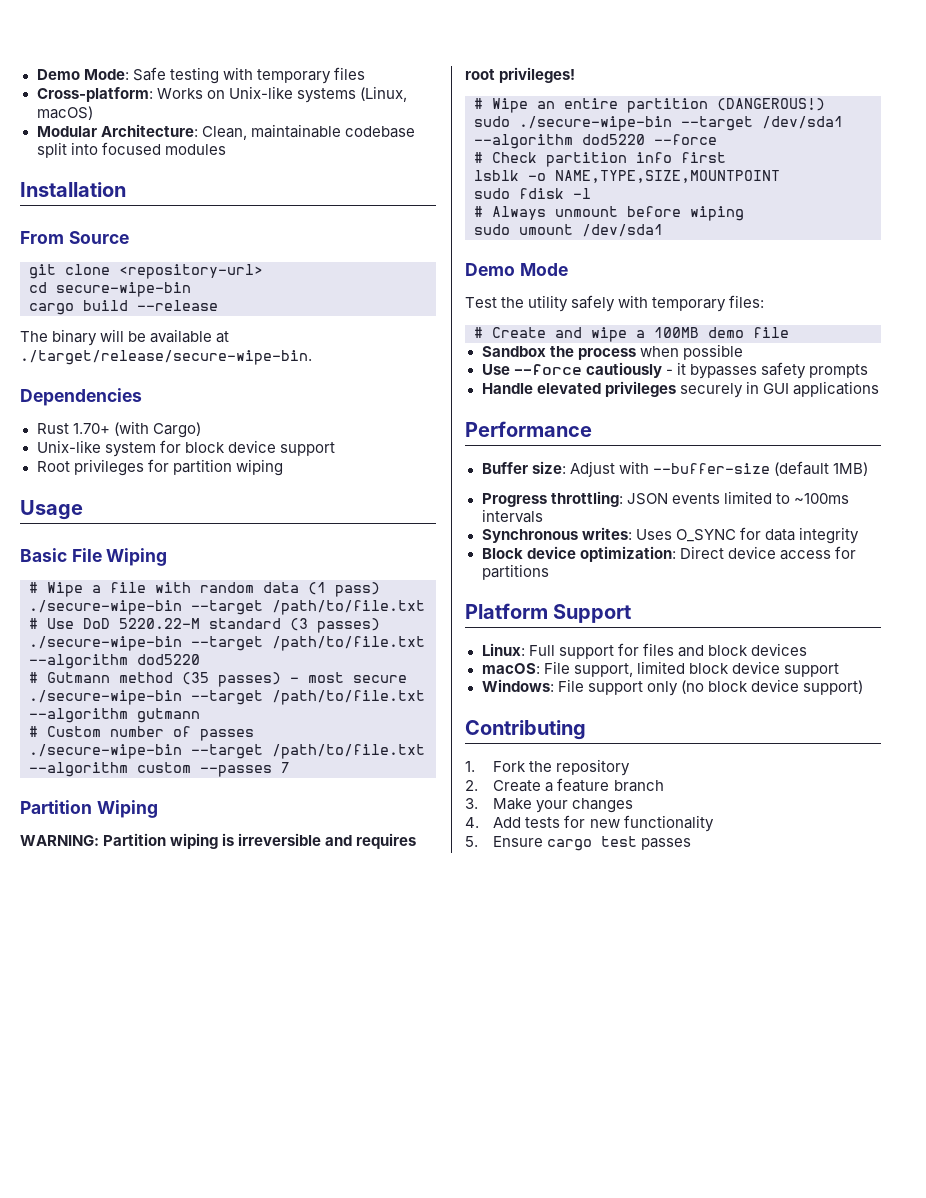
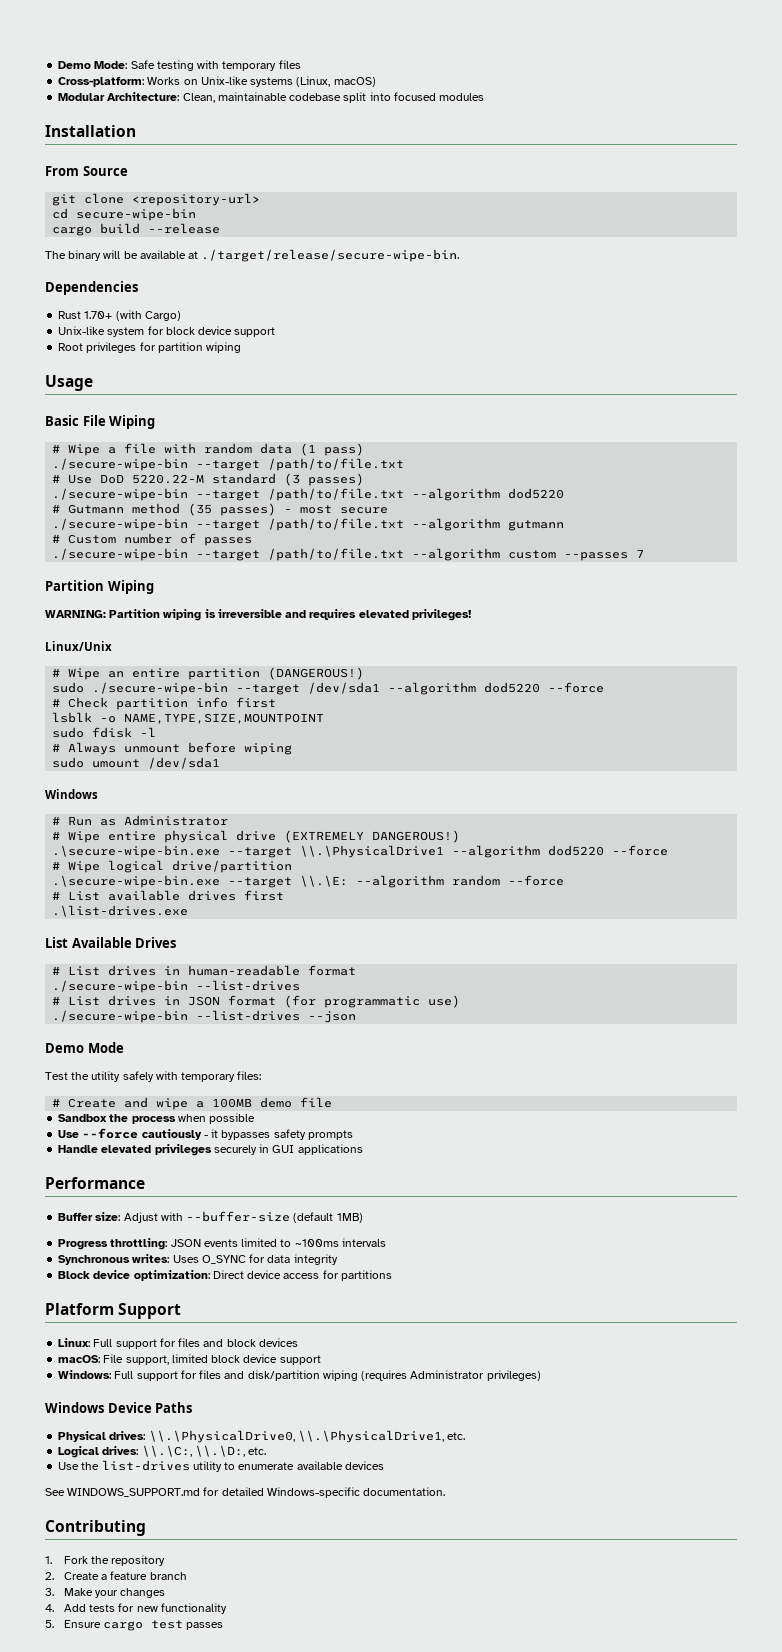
[465,69,495,80] root -> [358,610,409,618] elevated
(576, 75) none -> [45,641,112,651] // Linux/Unix
(663, 230) none -> [45,789,98,799] [52,815,229,826] [52,830,461,843] [52,845,669,858] [52,860,293,873] [52,875,565,888] [52,890,285,901] [52,905,189,917] [45,937,177,948] [52,965,357,976] [52,980,301,993] [52,995,461,1008] [52,1010,357,1023] // Windows // # Run as Administrator // # Wipe entire physical drive (EXTREMELY DANGEROUS!) // .\secure-wipe-bin.exe --target \\.\PhysicalDrive1 --algorithm dod5220 --force // # Wipe logical drive/partition // .\secure-wipe-bin.exe --target \\.\E: --algorithm random --force // # List available drives first // .\list-drives.exe // List Available Drives // # List drives in human-readable format // ./secure-wipe-bin --list-drives // # List drives in JSON format (for programmatic use) // ./secure-wipe-bin --list-drives --json
[557,679,863,696] File support only (no block device support) -> [114,1370,541,1381] [45,1402,193,1413] [58,1430,466,1443] [58,1445,267,1458] [58,1460,384,1472] [45,1487,446,1498] Full support for files and disk/partition wiping (requires Administrator privileges) // Windows Device Paths // Physical drives: \\.\PhysicalDrive0, \\.\PhysicalDrive1, etc. // Logical drives: \\.\C:, \\.\D:, etc. // Use the list-drives utility to enumerate available devices // See WINDOWS_SUPPORT.md for detailed Windows-specific documentation.

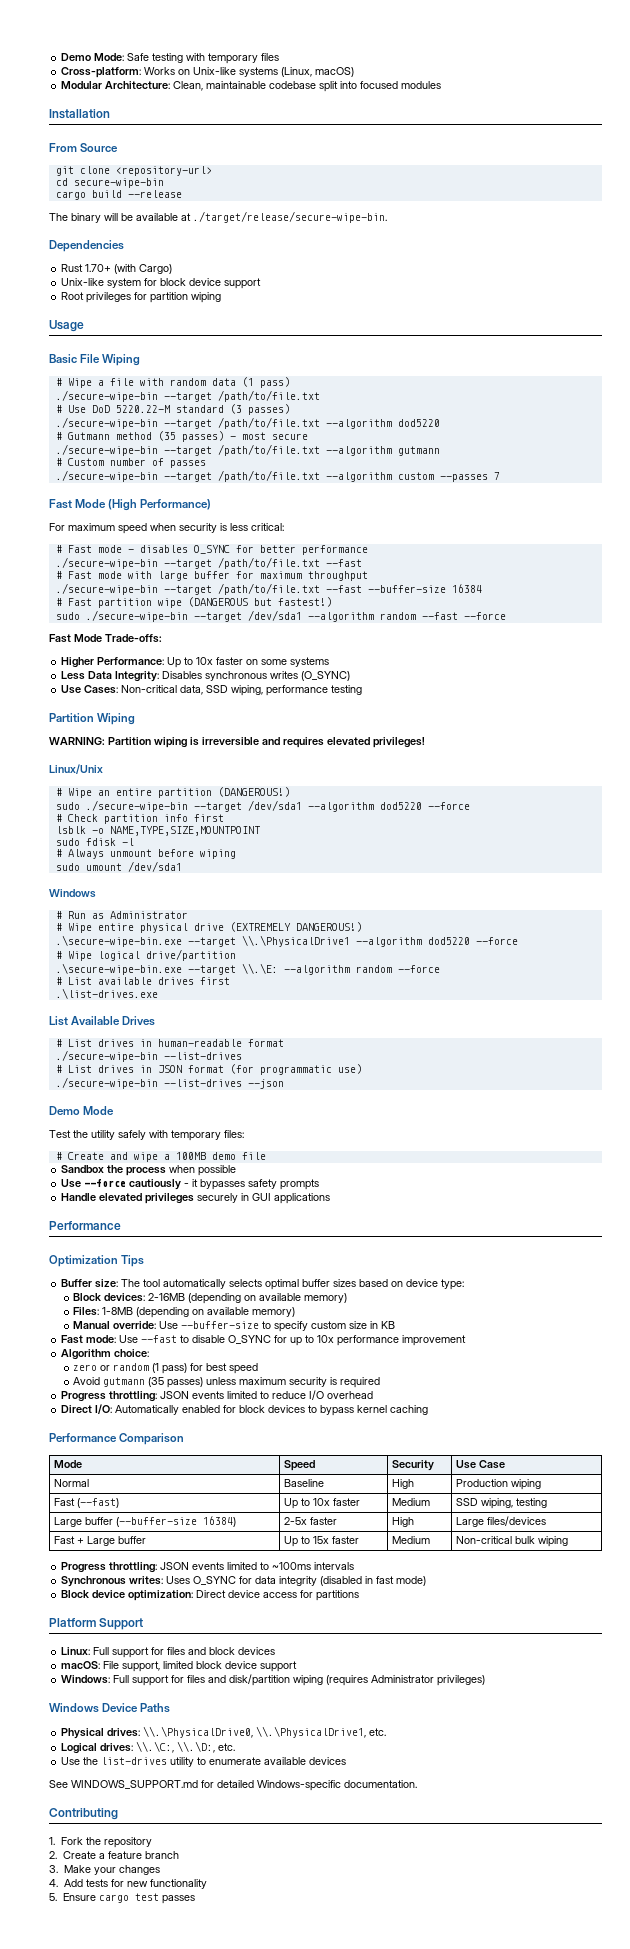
(645, 553) none -> [49,499,212,511] [49,523,284,534] [55,545,368,555] [55,557,362,569] [55,571,368,581] [55,583,482,595] [55,597,332,608] [55,610,506,622] [49,634,162,643] [61,657,330,668] [61,671,351,682] [61,685,363,696] // Fast Mode (High Performance) // For maximum speed when security is less critical: // # Fast mode - disables O_SYNC for better performance // ./secure-wipe-bin --target /path/to/file.txt --fast // # Fast mode with large buffer for maximum throughput // ./secure-wipe-bin --target /path/to/file.txt --fast --buffer-size 16384 // # Fast partition wipe (DANGEROUS but fastest!) // sudo ./secure-wipe-bin --target /dev/sda1 --algorithm random --fast --force // Fast Mode Trade-offs: // Higher Performance: Up to 10x faster on some systems // Less Data Integrity: Disables synchronous writes (O_SYNC) // Use Cases: Non-critical data, SSD wiping, performance testing
(145, 1183) none -> [49,1255,145,1267] // Optimization Tips
[123,1211,363,1223] Adjust with --buffer-size (default 1MB) -> [121,1279,465,1290] [73,1293,348,1304] [73,1307,296,1318] [73,1321,396,1332] [61,1335,467,1346] [61,1349,150,1360] [73,1363,259,1374] [73,1377,381,1388] [61,1390,374,1402] [61,1404,429,1416] [49,1433,185,1445] [54,1460,83,1468] [284,1460,316,1471] [392,1460,435,1471] [456,1460,506,1469] [54,1479,90,1487] [284,1479,325,1487] [392,1479,415,1489] [456,1479,542,1490] [54,1498,120,1508] [284,1498,361,1509] [392,1498,431,1506] [456,1498,548,1509] [54,1516,237,1527] [284,1517,338,1525] [392,1517,415,1527] [456,1516,547,1527] [54,1536,147,1546] [284,1536,360,1547] [392,1536,431,1544] [456,1536,569,1547] The tool automatically selects optimal buffer sizes based on device type: // Block devices: 2-16MB (depending on available memory) // Files: 1-8MB (depending on available memory) // Manual override: Use --buffer-size to specify custom size in KB // Fast mode: Use --fast to disable O_SYNC for up to 10x performance improvement // Algorithm choice: // zero or random (1 pass) for best speed // Avoid gutmann (35 passes) unless maximum security is required // Progress throttling: JSON events limited to reduce I/O overhead // Direct I/O: Automatically enabled for block devices to bypass kernel caching // Performance Comparison // Mode | Speed | Security | Use Case // Normal | Baseline | High | Production wiping // Fast (--fast) | Up to 10x faster | Medium | SSD wiping, testing // Large buffer (--buffer-size 16384) | 2-5x faster | High | Large files/devices // Fast + Large buffer | Up to 15x faster | Medium | Non-critical bulk wiping
(338, 1259) none -> [320,1576,427,1586] (disabled in fast mode)

